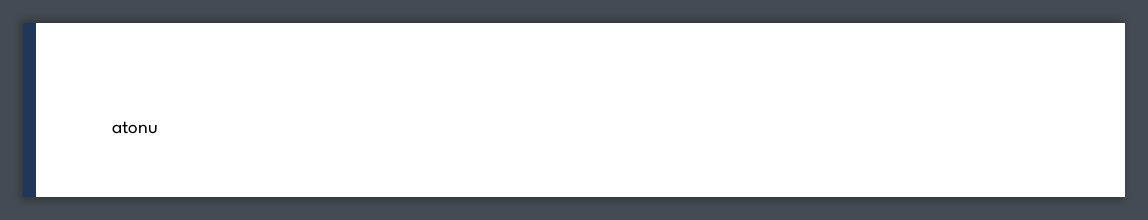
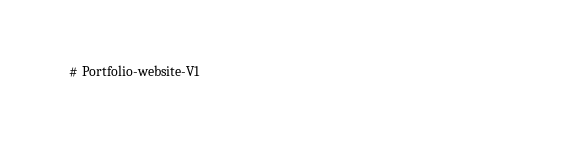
[112,121,158,134] atonu -> [69,65,200,77] # Portfolio-website-V1

